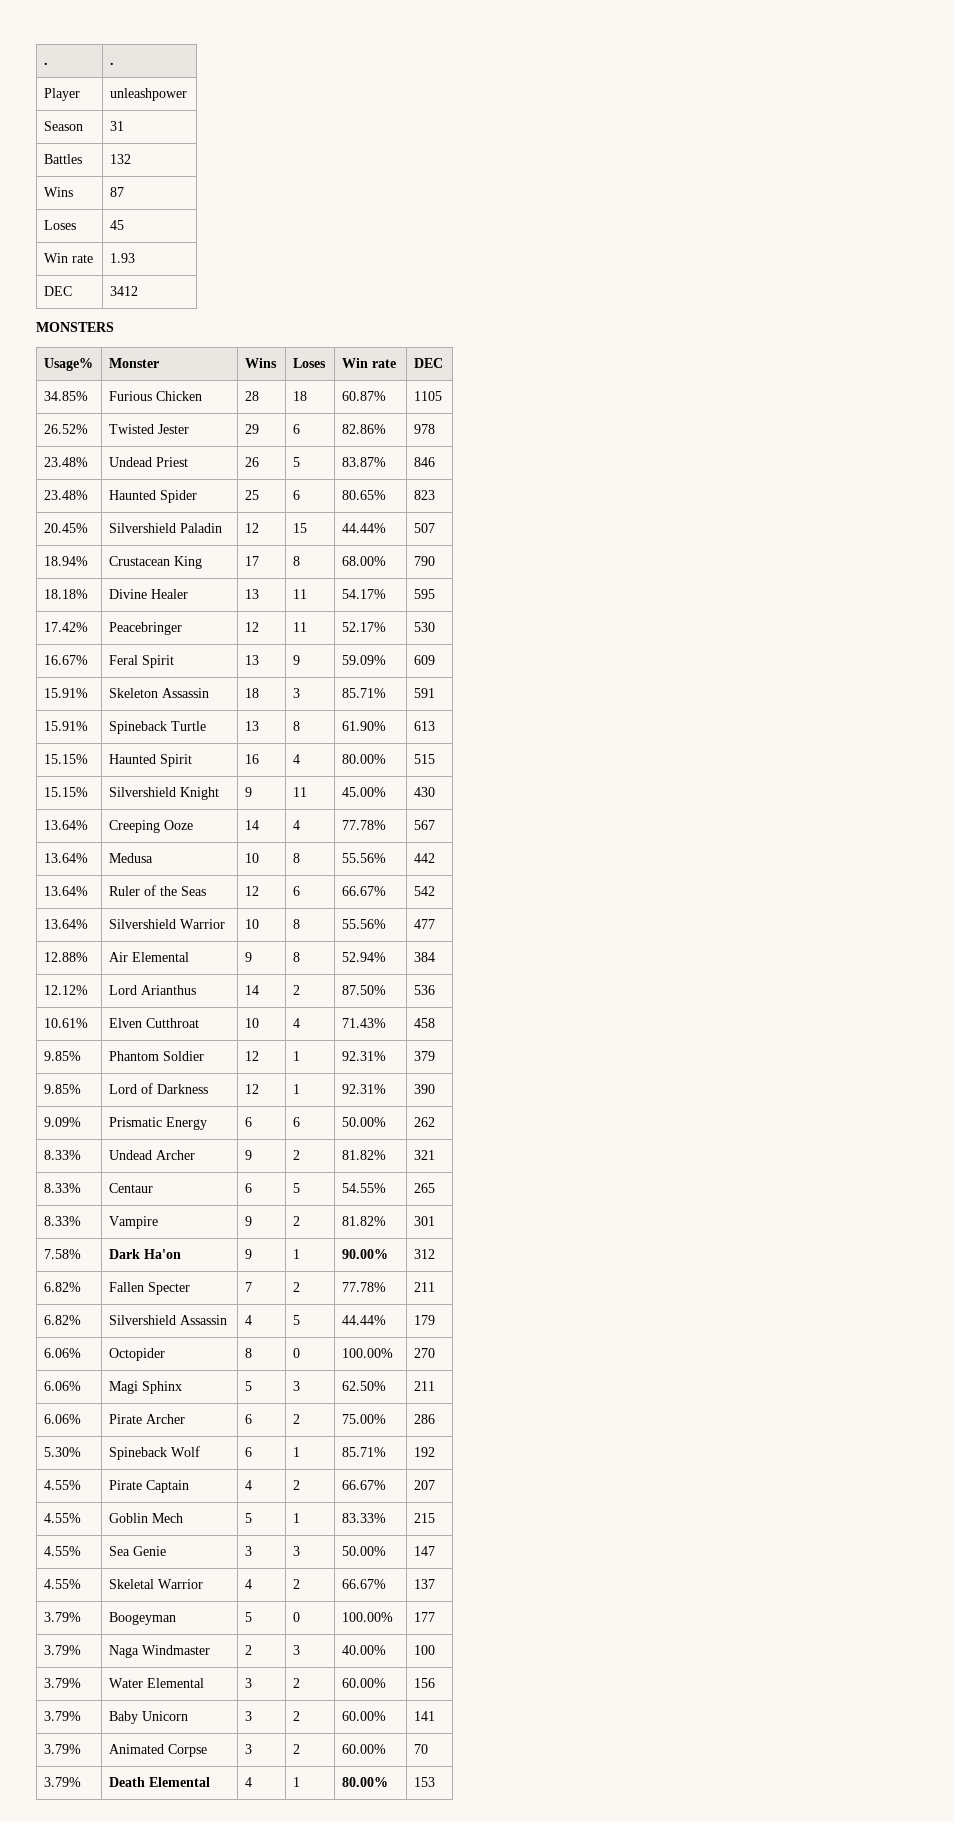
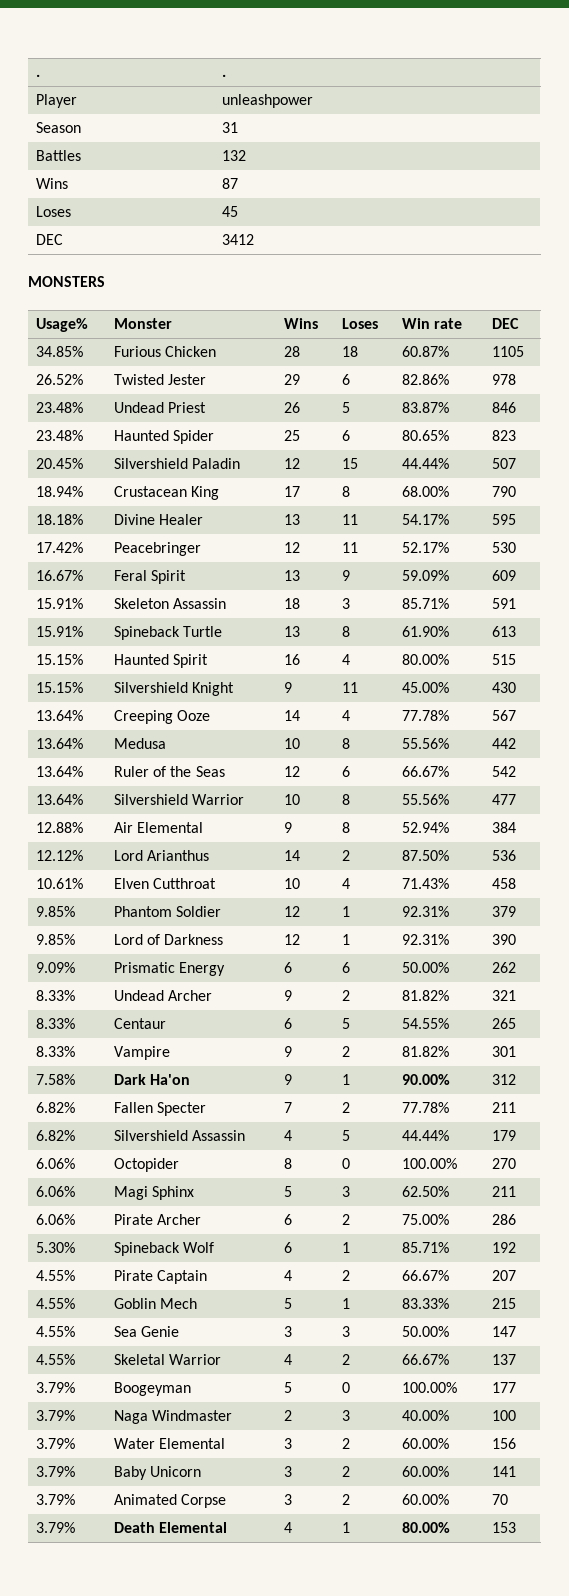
[43,253,93,263] [109,253,135,263] // Win rate | 1.93 -> (239, 211) none

